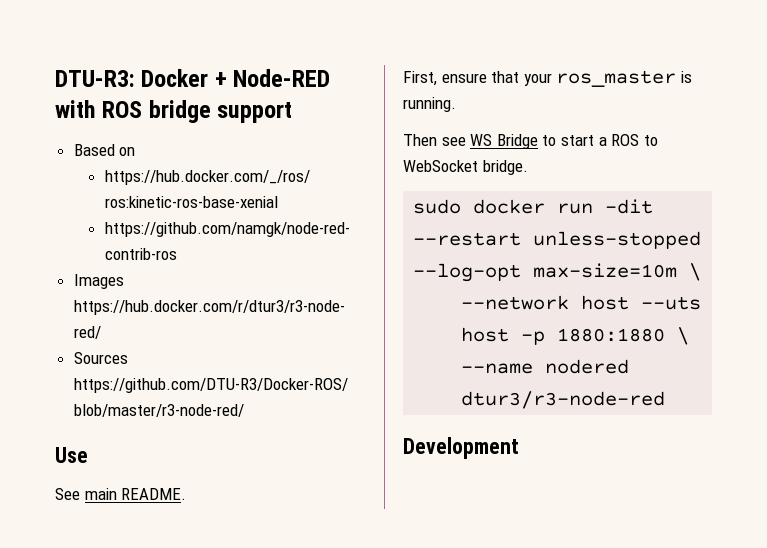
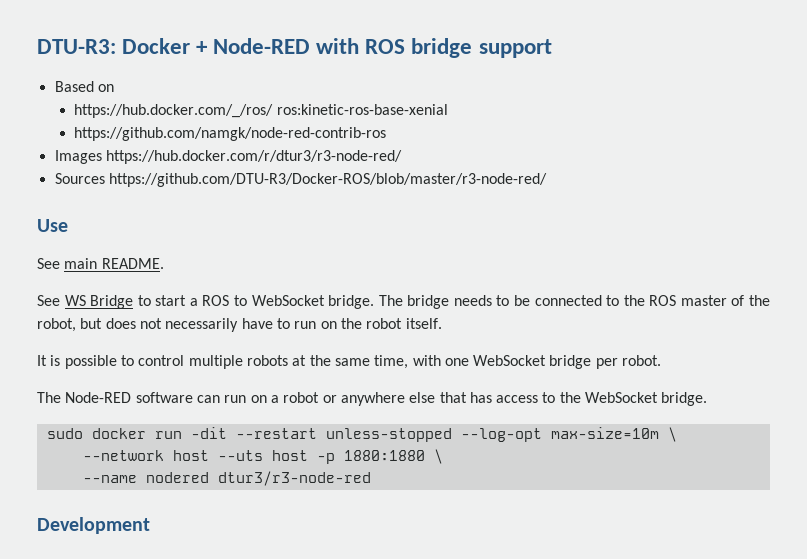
[403,70,692,87] [403,97,456,112] [403,134,466,146] First, ensure that your ros_master is running. // Then see -> [37,295,60,306] See
(528, 167) none -> [378,295,770,309] [37,318,442,332] [37,355,662,369] [37,392,708,406] The bridge needs to be connected to the ROS master of the robot, but does not necessarily have to run on the robot itself. // It is possible to control multiple robots at the same time, with one WebSocket bridge per robot. // The Node-RED software can run on a robot or anywhere else that has access to the WebSocket bridge.

